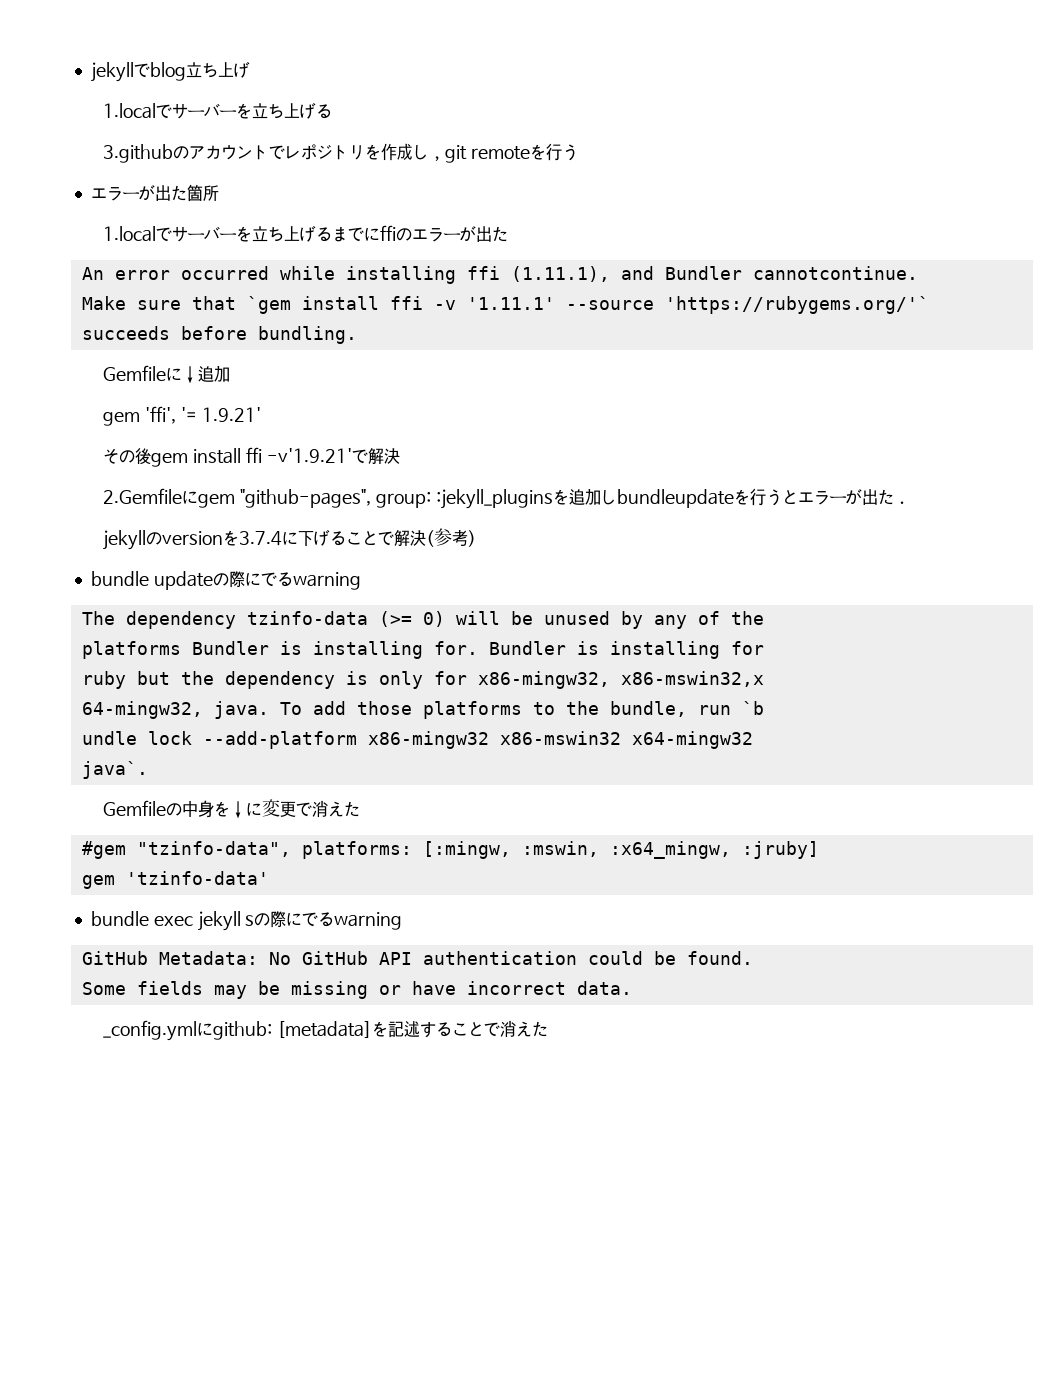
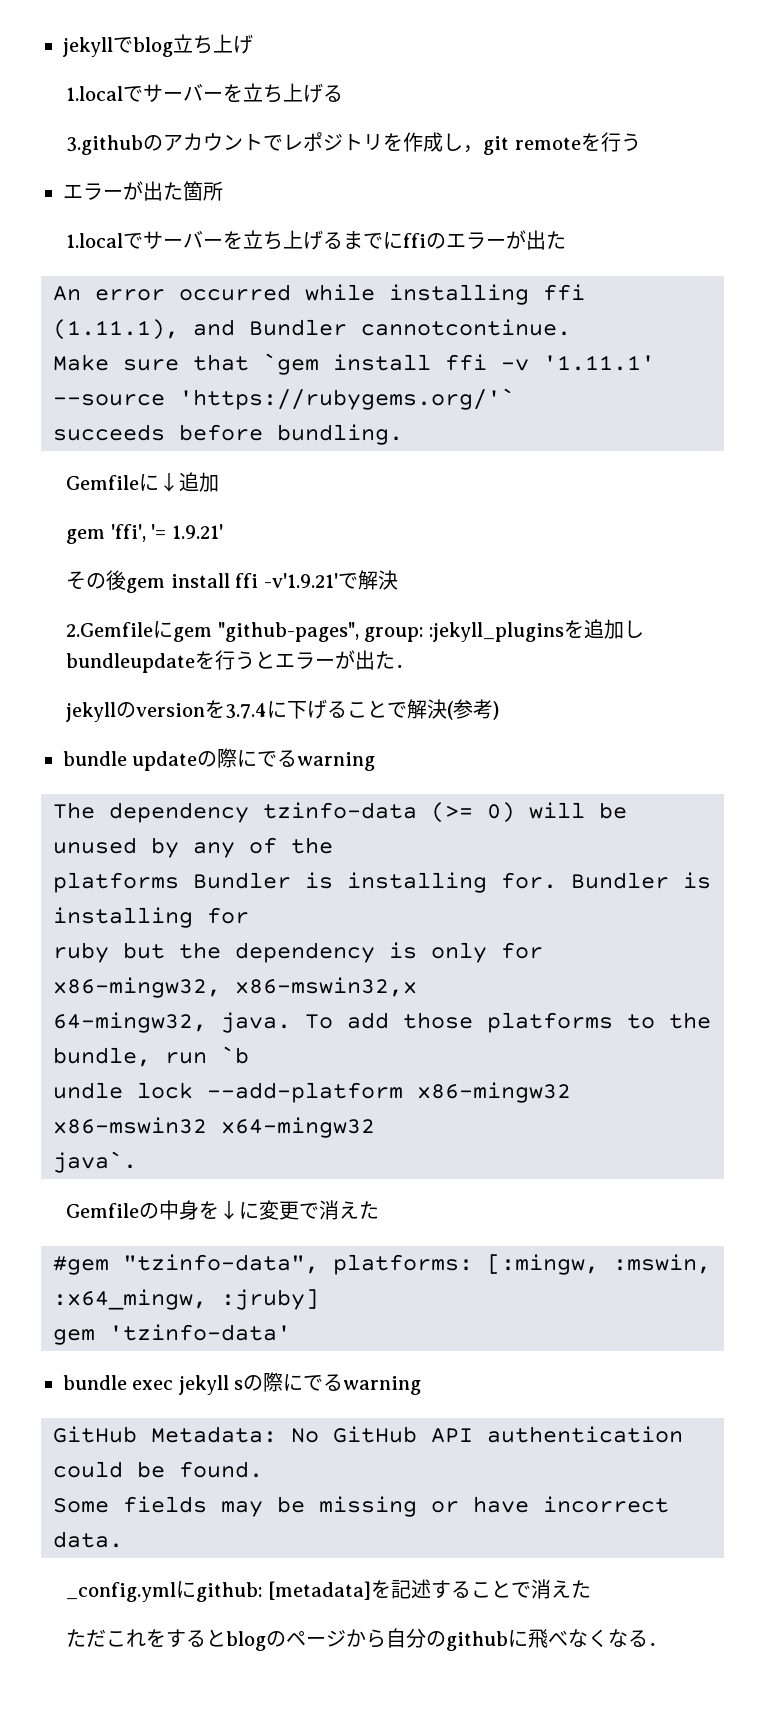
(549, 1029) none -> [66,1628,669,1651] // ただこれをするとblogのページから自分のgithubに飛べなくなる．

